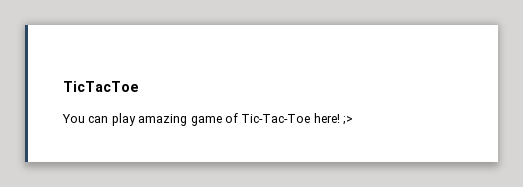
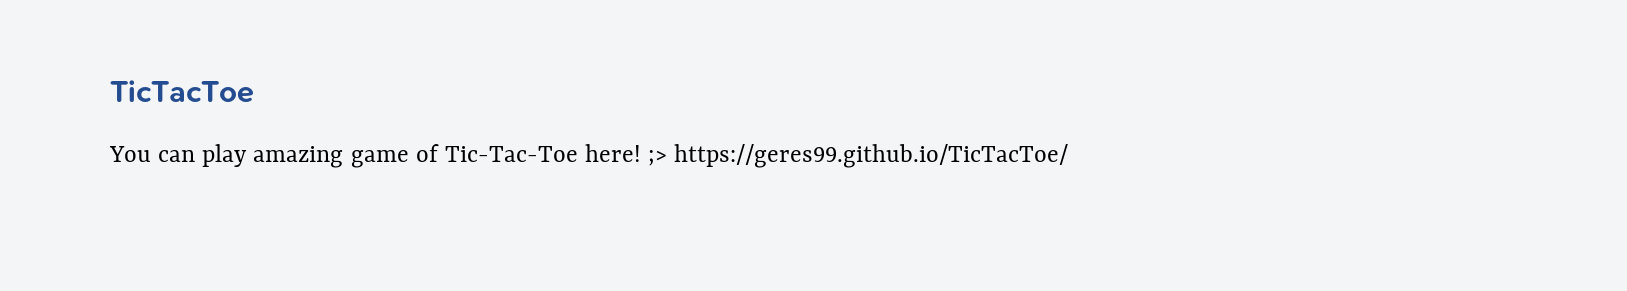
(353, 120) none -> [674,144,1069,168] https://geres99.github.io/TicTacToe/

